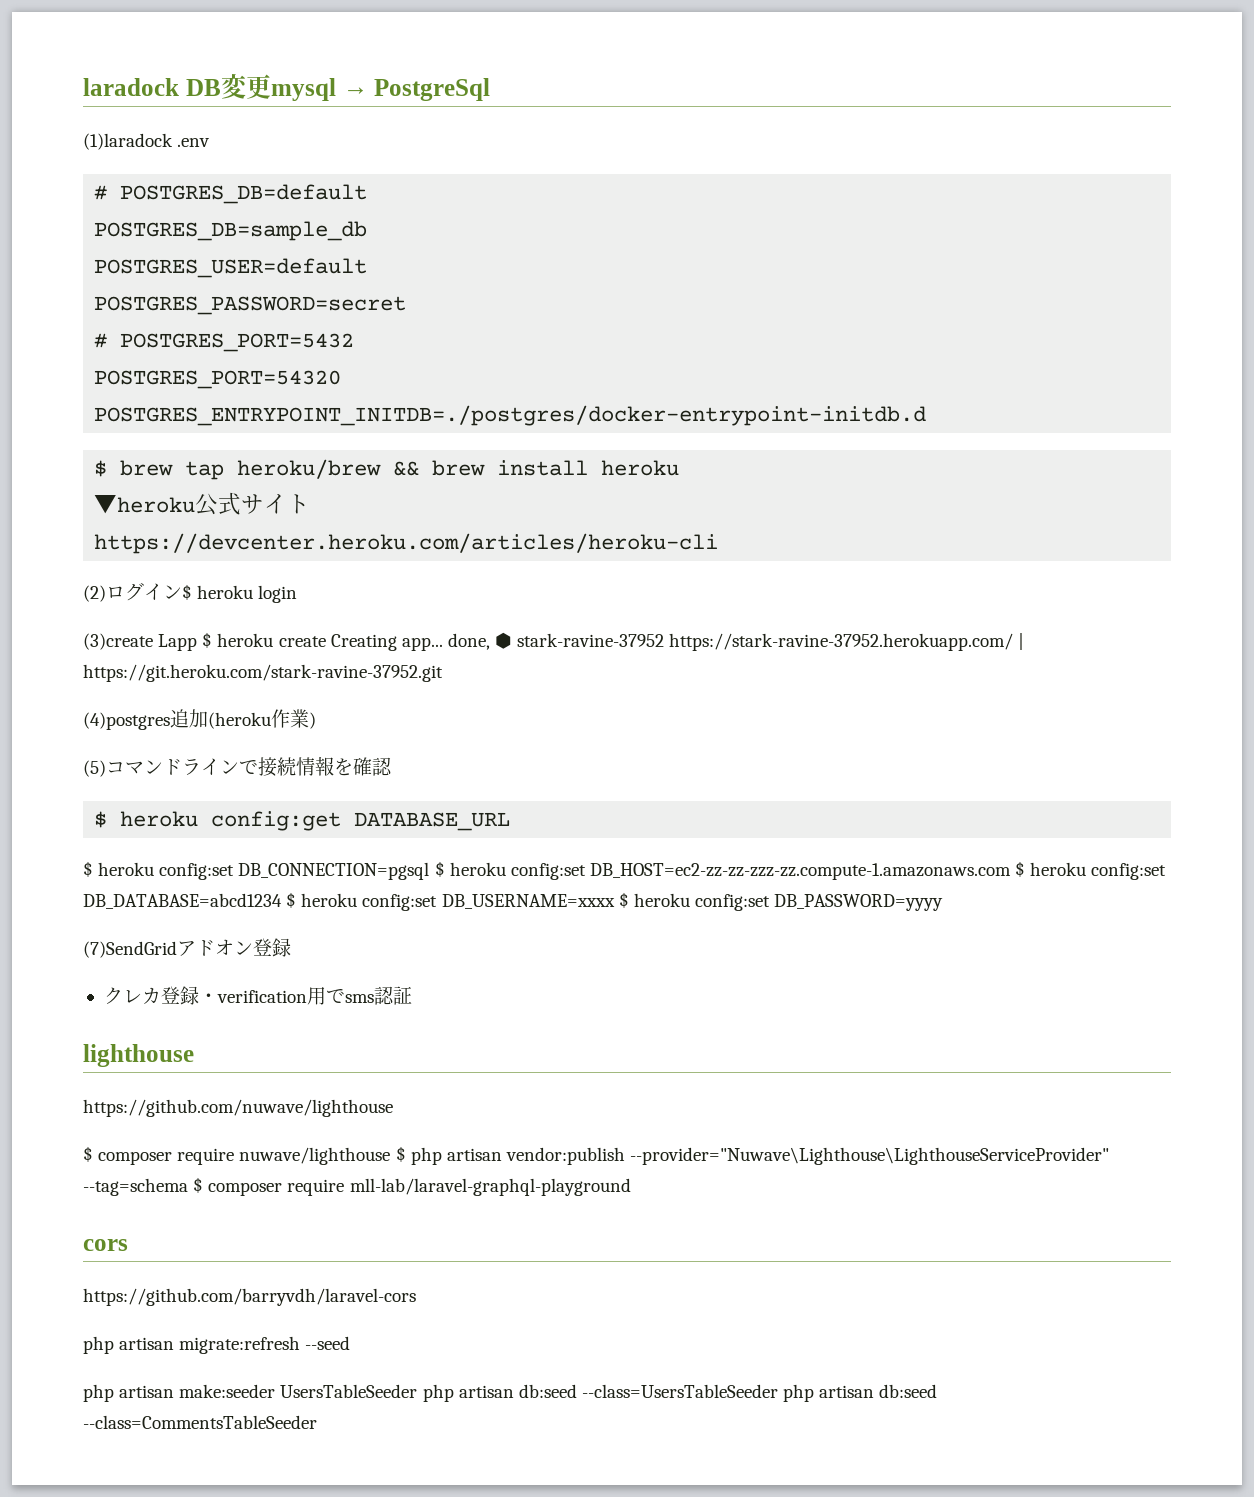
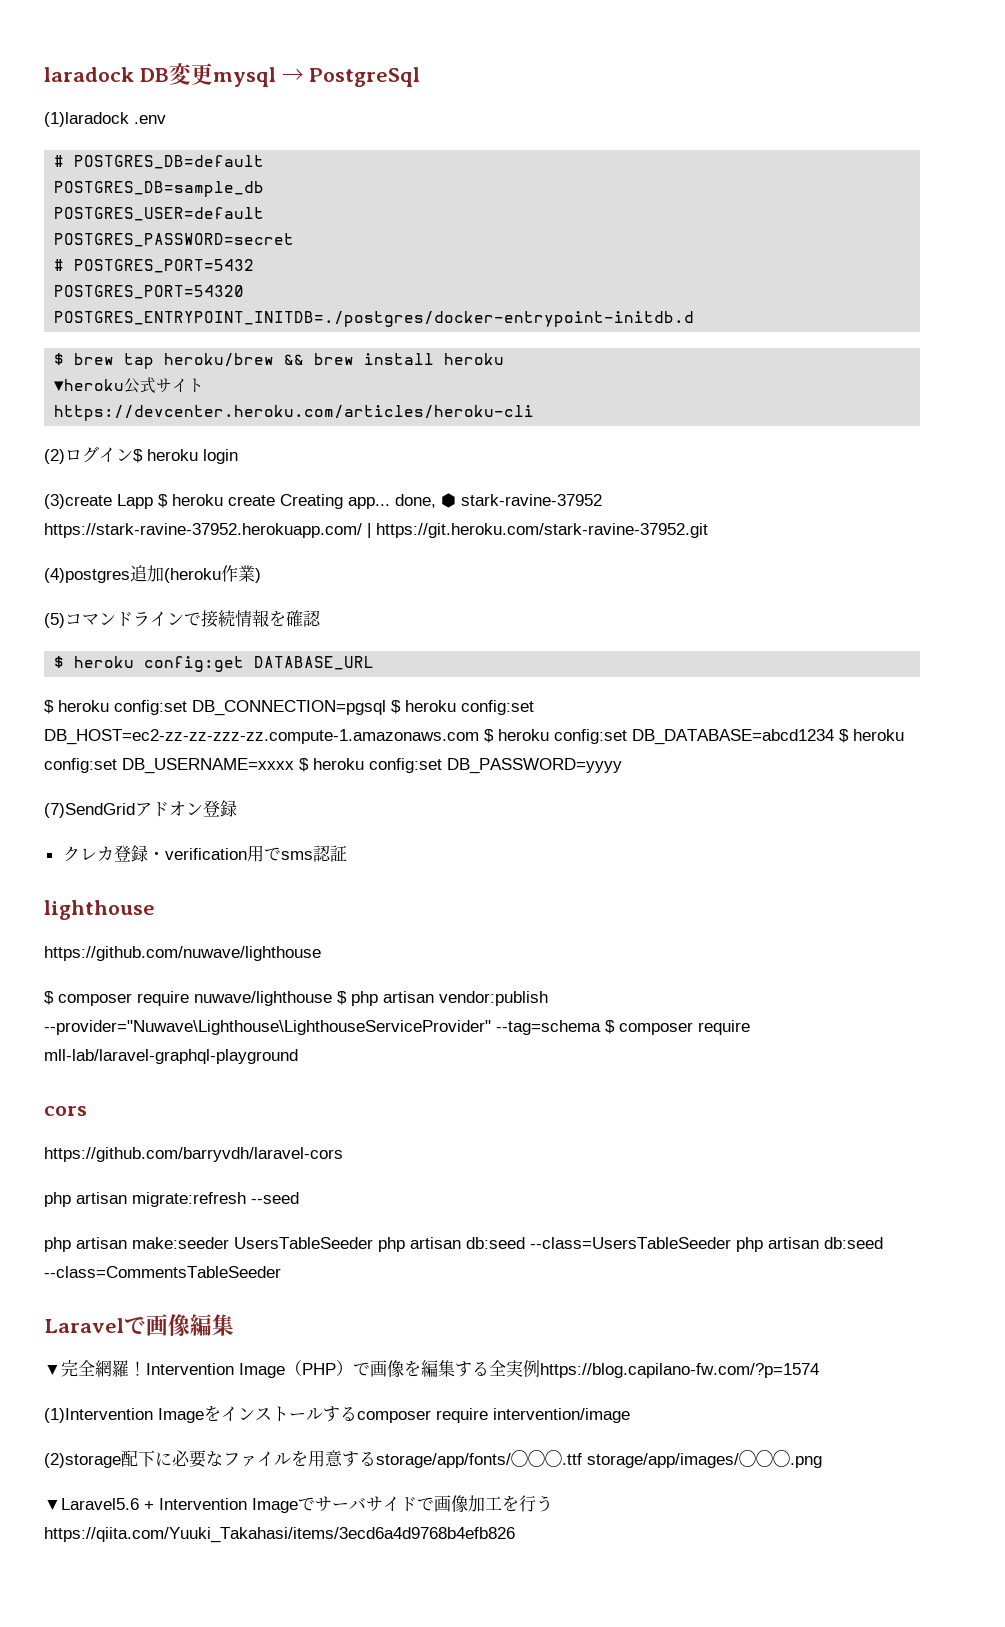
(317, 1422) none -> [44,1314,234,1337] [44,1360,819,1378] [44,1405,630,1423] [44,1450,822,1468] [44,1495,553,1513] [44,1527,515,1543] // Laravelで画像編集 // ▼完全網羅！Intervention Image（PHP）で画像を編集する全実例https://blog.capilano-fw.com/?p=1574 // (1)Intervention Imageをインストールするcomposer require intervention/image // (2)storage配下に必要なファイルを用意するstorage/app/fonts/◯◯◯.ttf storage/app/images/◯◯◯.png // ▼Laravel5.6 + Intervention Imageでサーバサイドで画像加工を行うhttps://qiita.com/Yuuki_Takahasi/items/3ecd6a4d9768b4efb826

